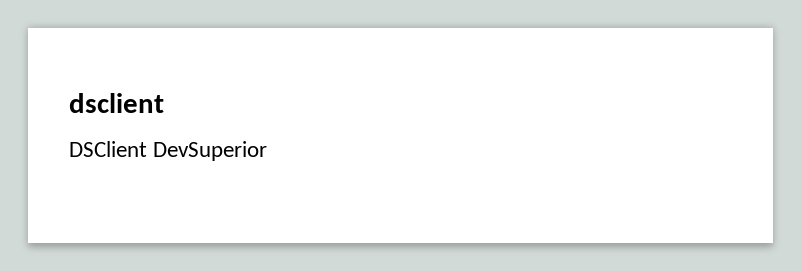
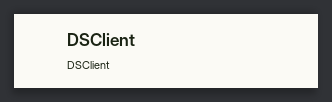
[69,93,164,113] [69,141,268,161] dsclient // DSClient DevSuperior -> [67,33,135,46] [67,61,110,69] DSClient // DSClient

